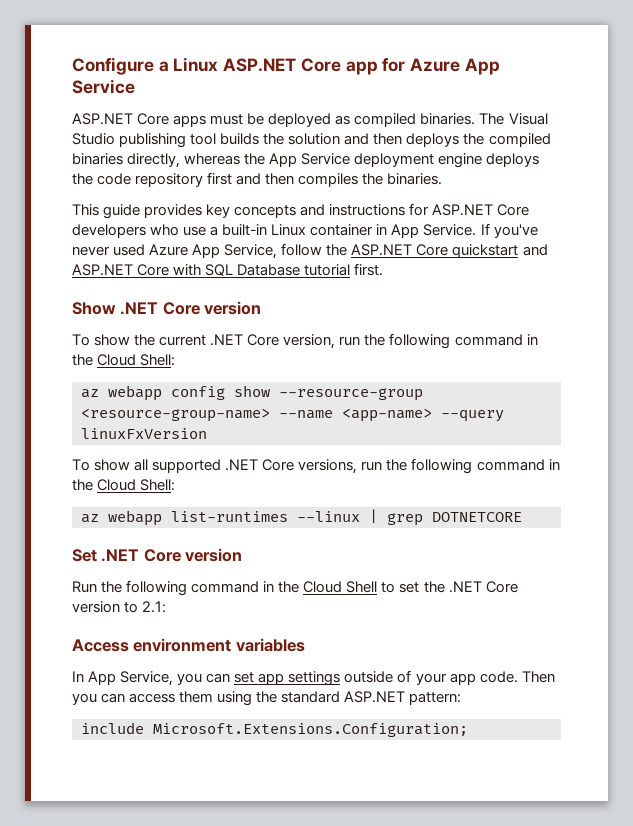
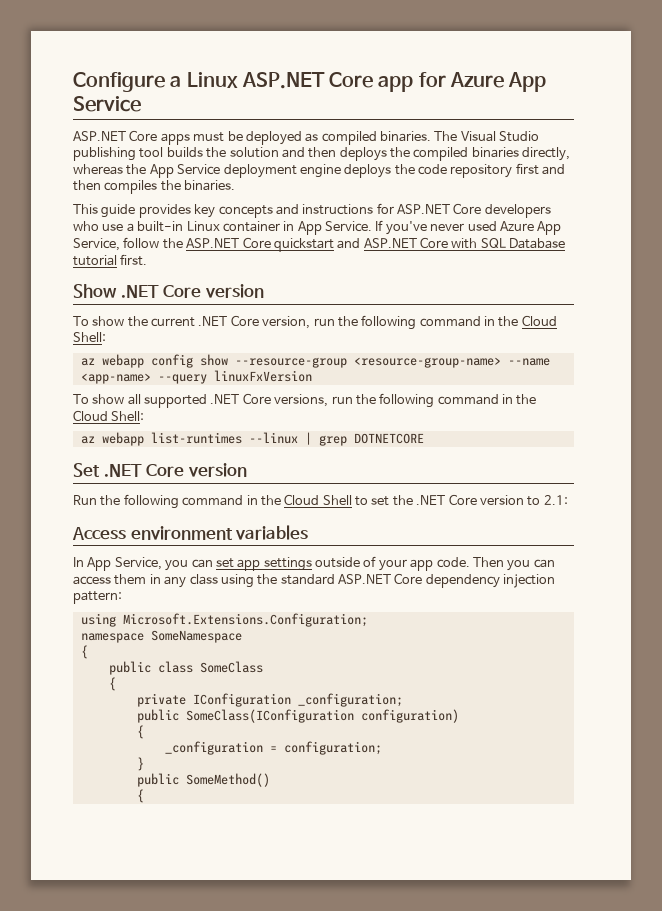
(214, 697) none -> [149,574,218,588] in any class
(406, 697) none -> [394,573,556,588] Core dependency injection
[81,722,144,734] include -> [80,613,116,627] using
(468, 730) none -> [80,630,242,643] [80,645,88,659] [108,661,263,675] [108,677,116,691] [136,693,403,707] [136,709,459,723] [136,725,144,739] [164,741,382,755] [136,757,144,771] [136,773,270,787] [136,789,144,803] // namespace SomeNamespace // { // public class SomeClass // { // private IConfiguration _configuration; // public SomeClass(IConfiguration configuration) // { // _configuration = configuration; // } // public SomeMethod() // {

